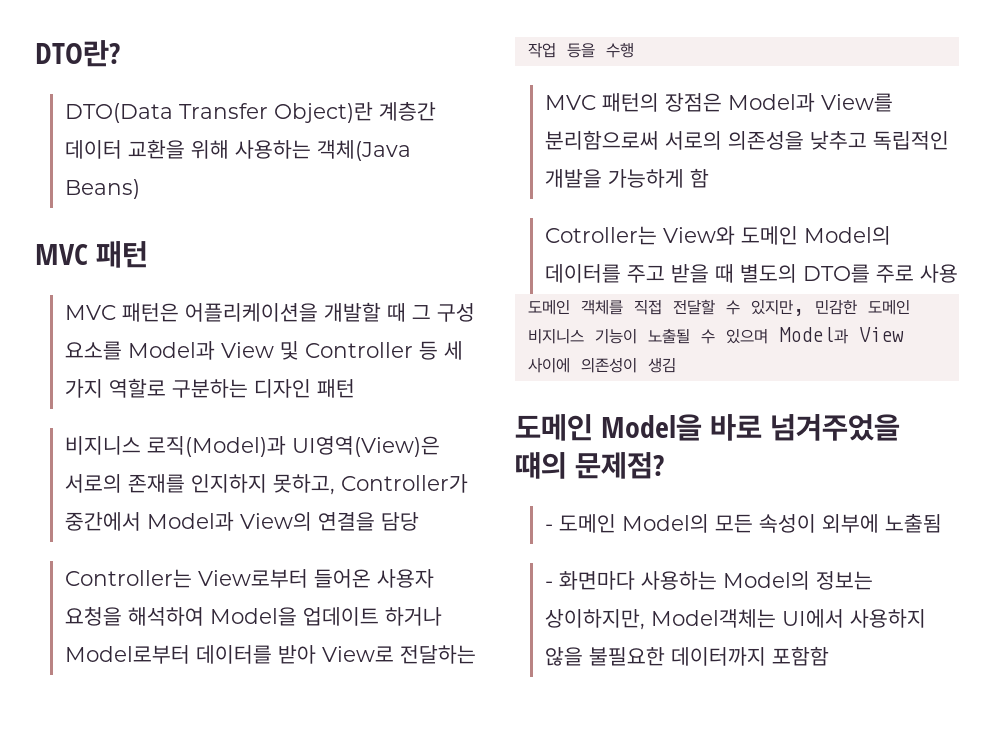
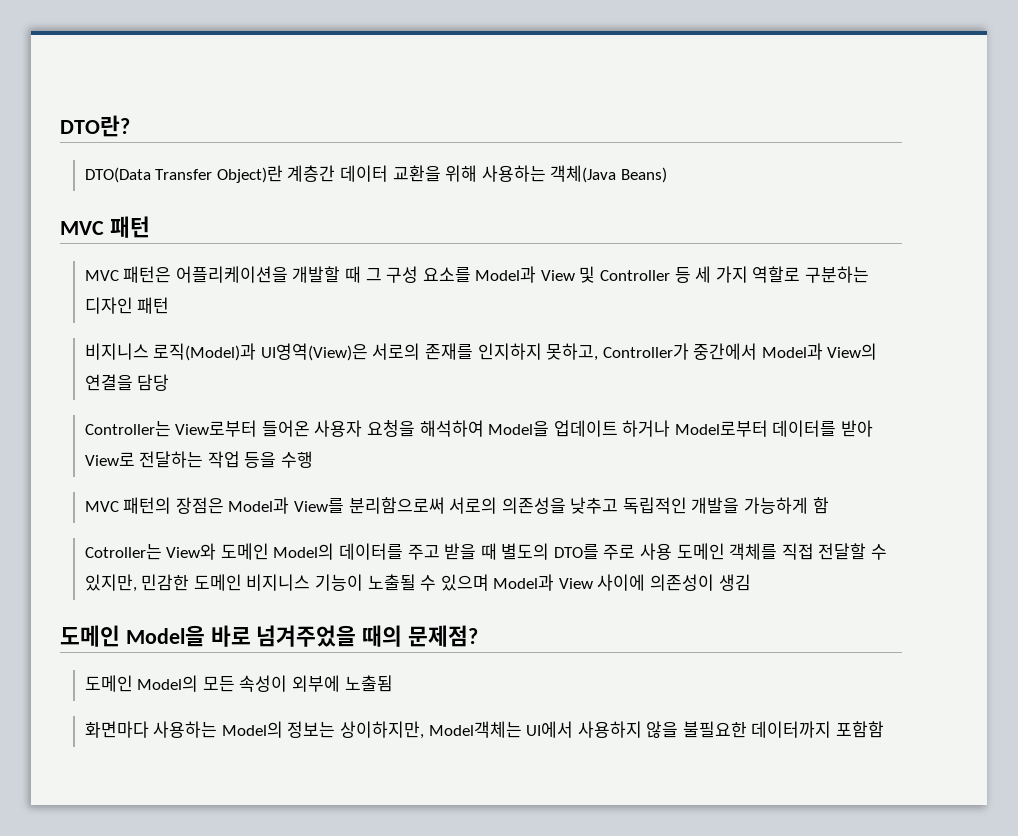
(476, 654) // -> (204, 459) none
(958, 273) // -> (673, 551) none
[515,452,567,479] 떄의 -> [362,625,403,647] 때의
[544,524,553,531] - -> (479, 636) none
[544,581,553,588] - -> (393, 683) none

